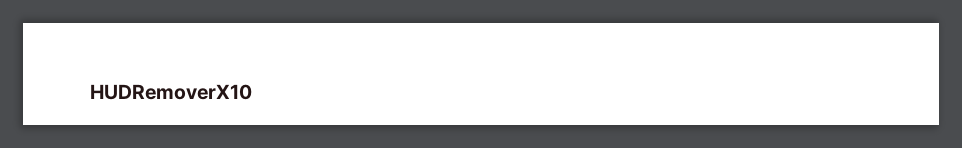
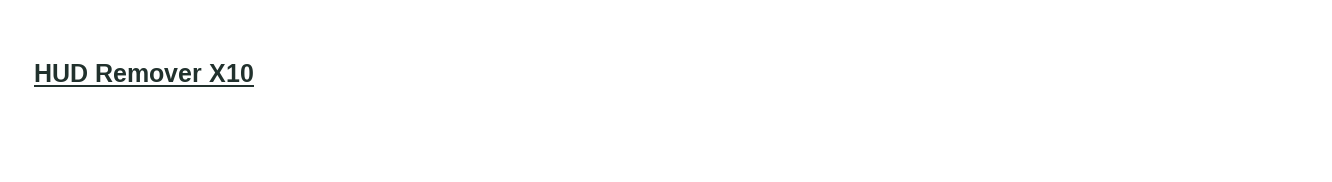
[90,84,252,100] HUDRemoverX10 -> [34,64,254,82] HUD Remover X10

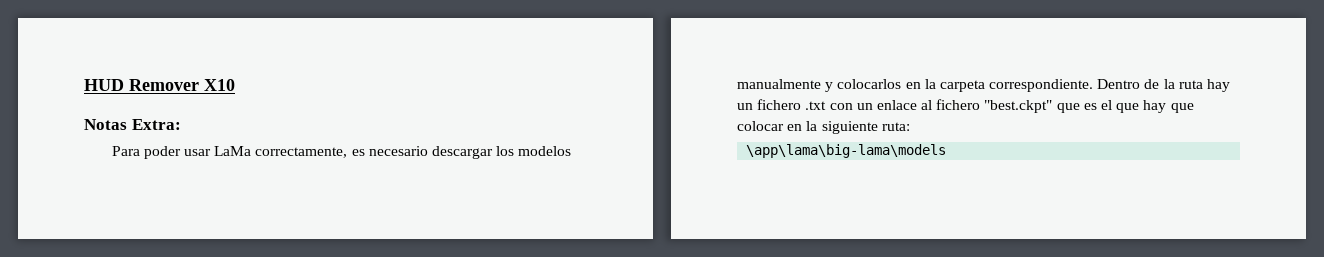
(254, 73) none -> [84,119,181,130] [111,146,572,159] [737,79,1231,92] [737,99,1194,113] [737,121,910,134] [746,144,947,158] // Notas Extra: // Para poder usar LaMa correctamente, es necesario descargar los modelos manualmente y colocarlos en la carpeta correspondiente. Dentro de la ruta hay un fichero .txt con un enlace al fichero "best.ckpt" que es el que hay que colocar en la siguiente ruta: // \app\lama\big-lama\models

